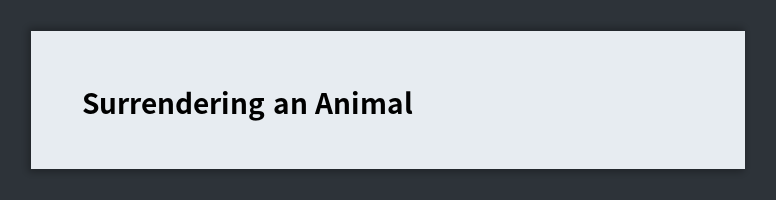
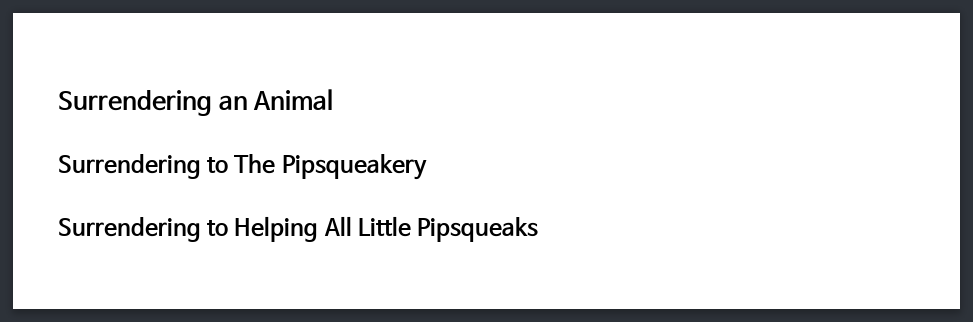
(414, 102) none -> [58,154,427,180] [58,216,539,242] // Surrendering to The Pipsqueakery // Surrendering to Helping All Little Pipsqueaks

